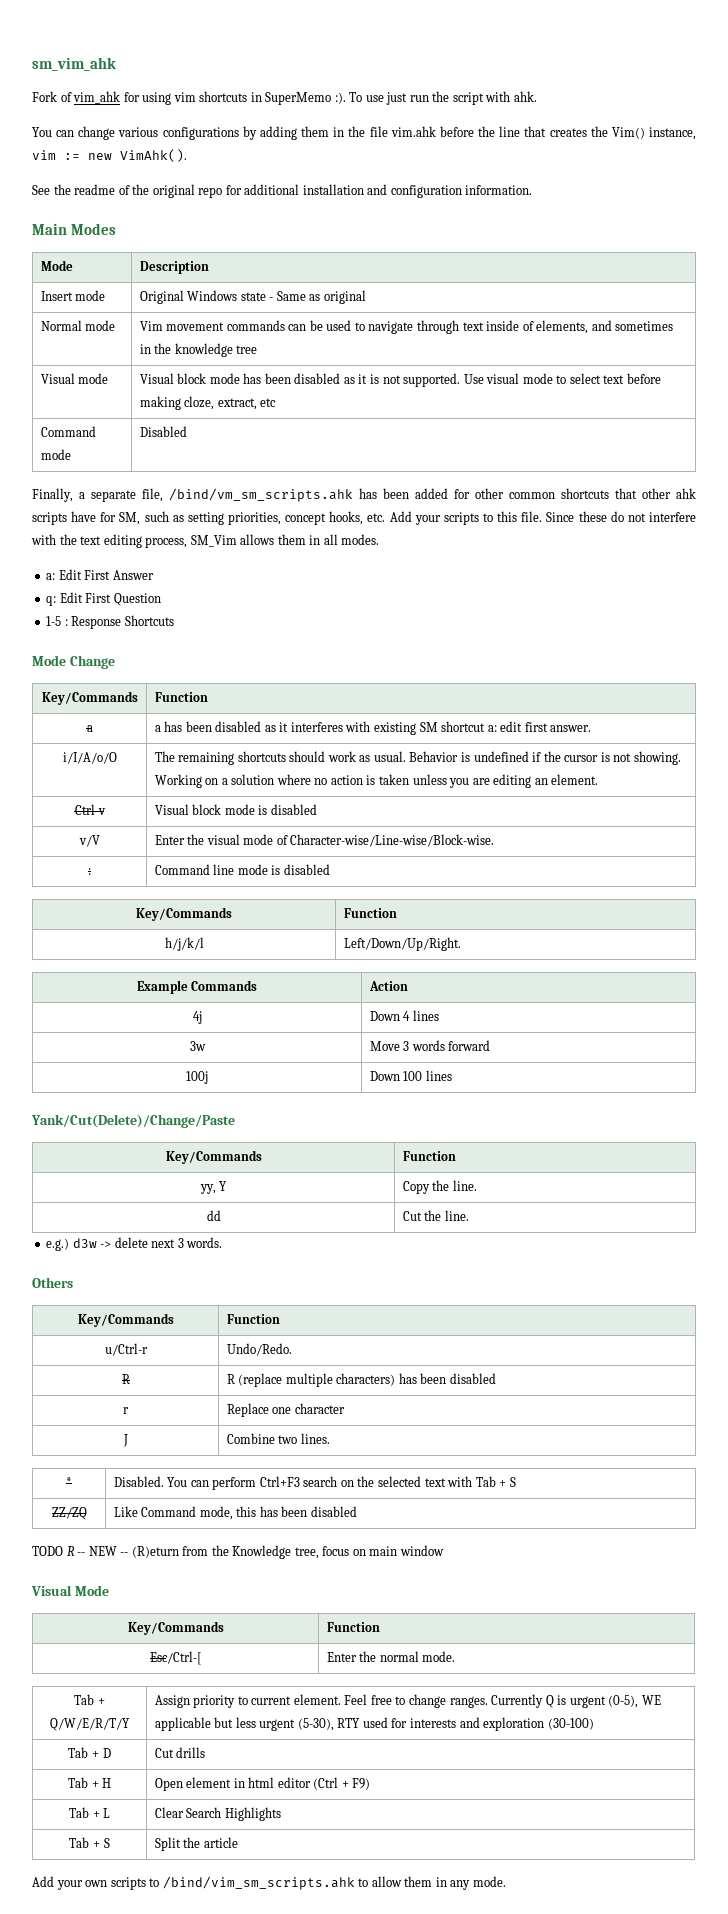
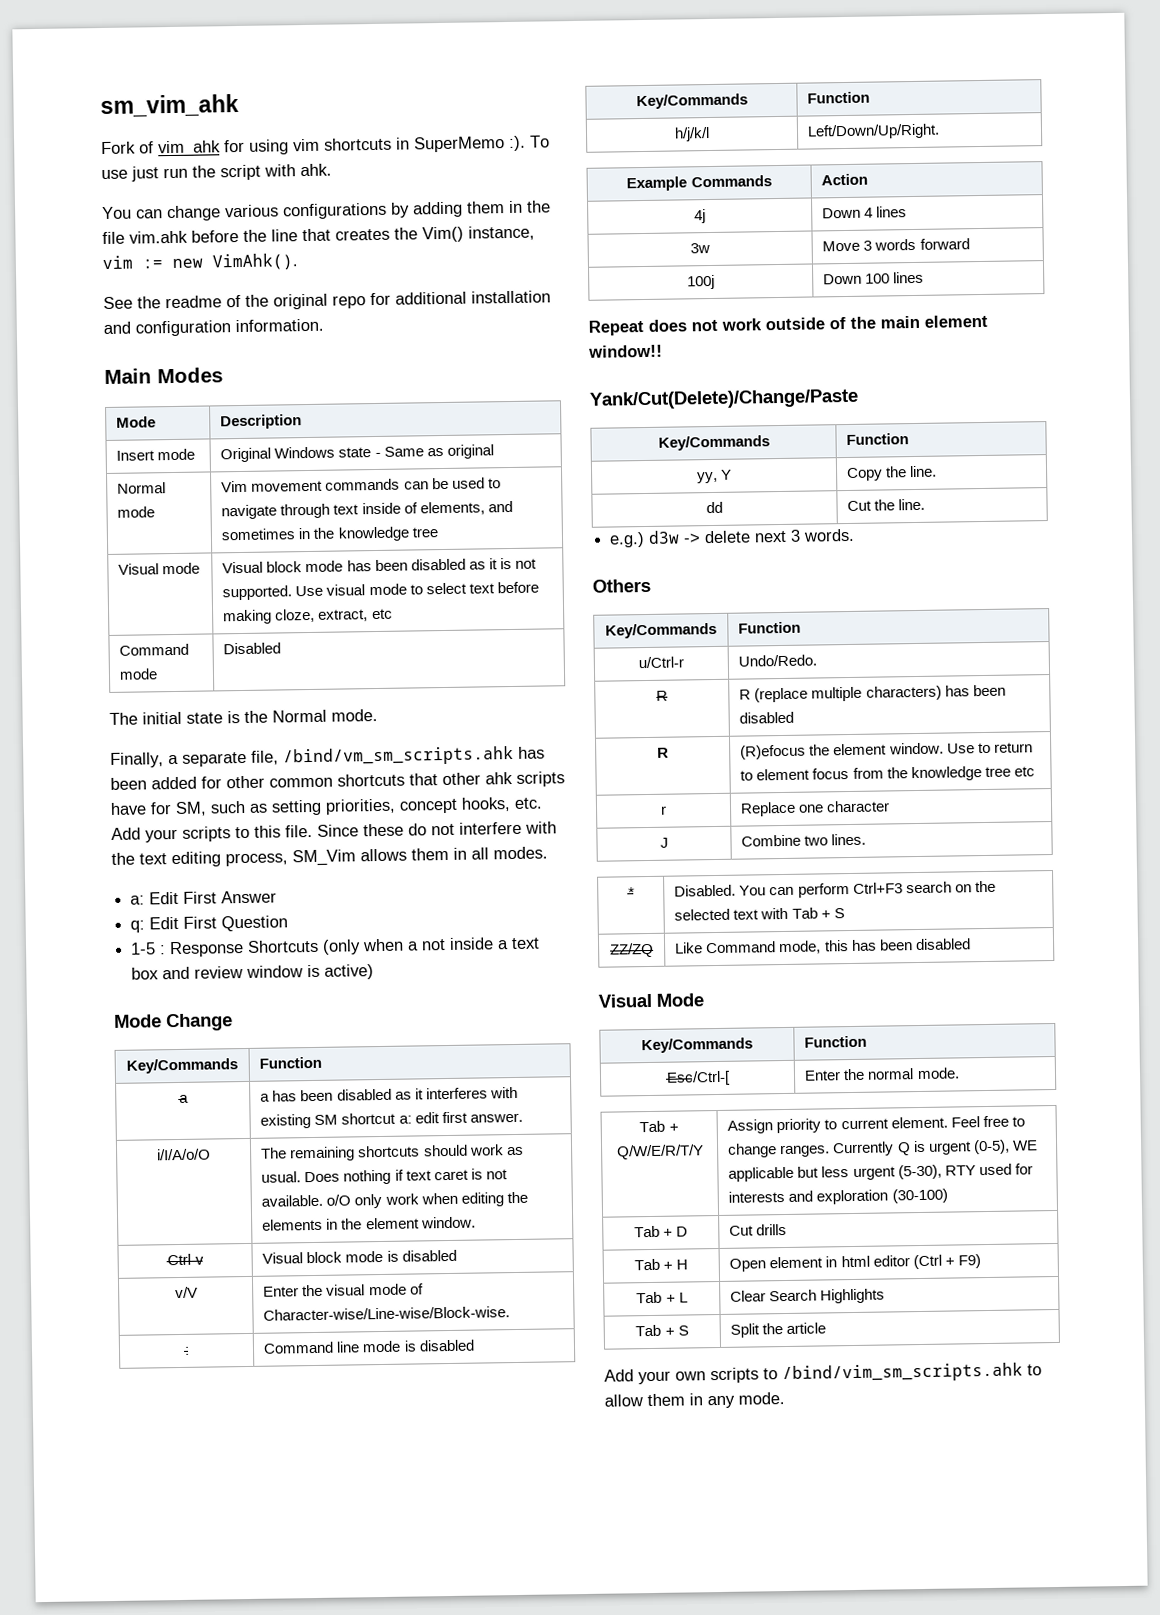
(187, 431) none -> [109,708,378,725] // The initial state is the Normal mode.
(174, 620) none -> [322,937,541,955] [131,964,375,980] (only when a not inside a text box and review window is active)
[409,751,681,765] [154,774,599,788] Behavior is undefined if the cursor is not showing. Working on a solution where no action is taken unless you are editing an element. -> [304,1168,508,1185] [261,1191,528,1209] [262,1216,476,1231] Does nothing if text caret is not available. o/O only work when editing the elements in the element window.
(452, 1075) none -> [588,314,988,336] [588,344,663,358] // Repeat does not work outside of the main element window!!
(496, 1378) none -> [657,747,669,758] [740,742,1033,760] [740,766,1035,782] // R | (R)efocus the element window. Use to return to element focus from the knowledge tree etc
[32,1545,444,1559] // TODO R -- NEW -- (R)eturn from the Knowledge tree, focus on main window -> (971, 944) none

